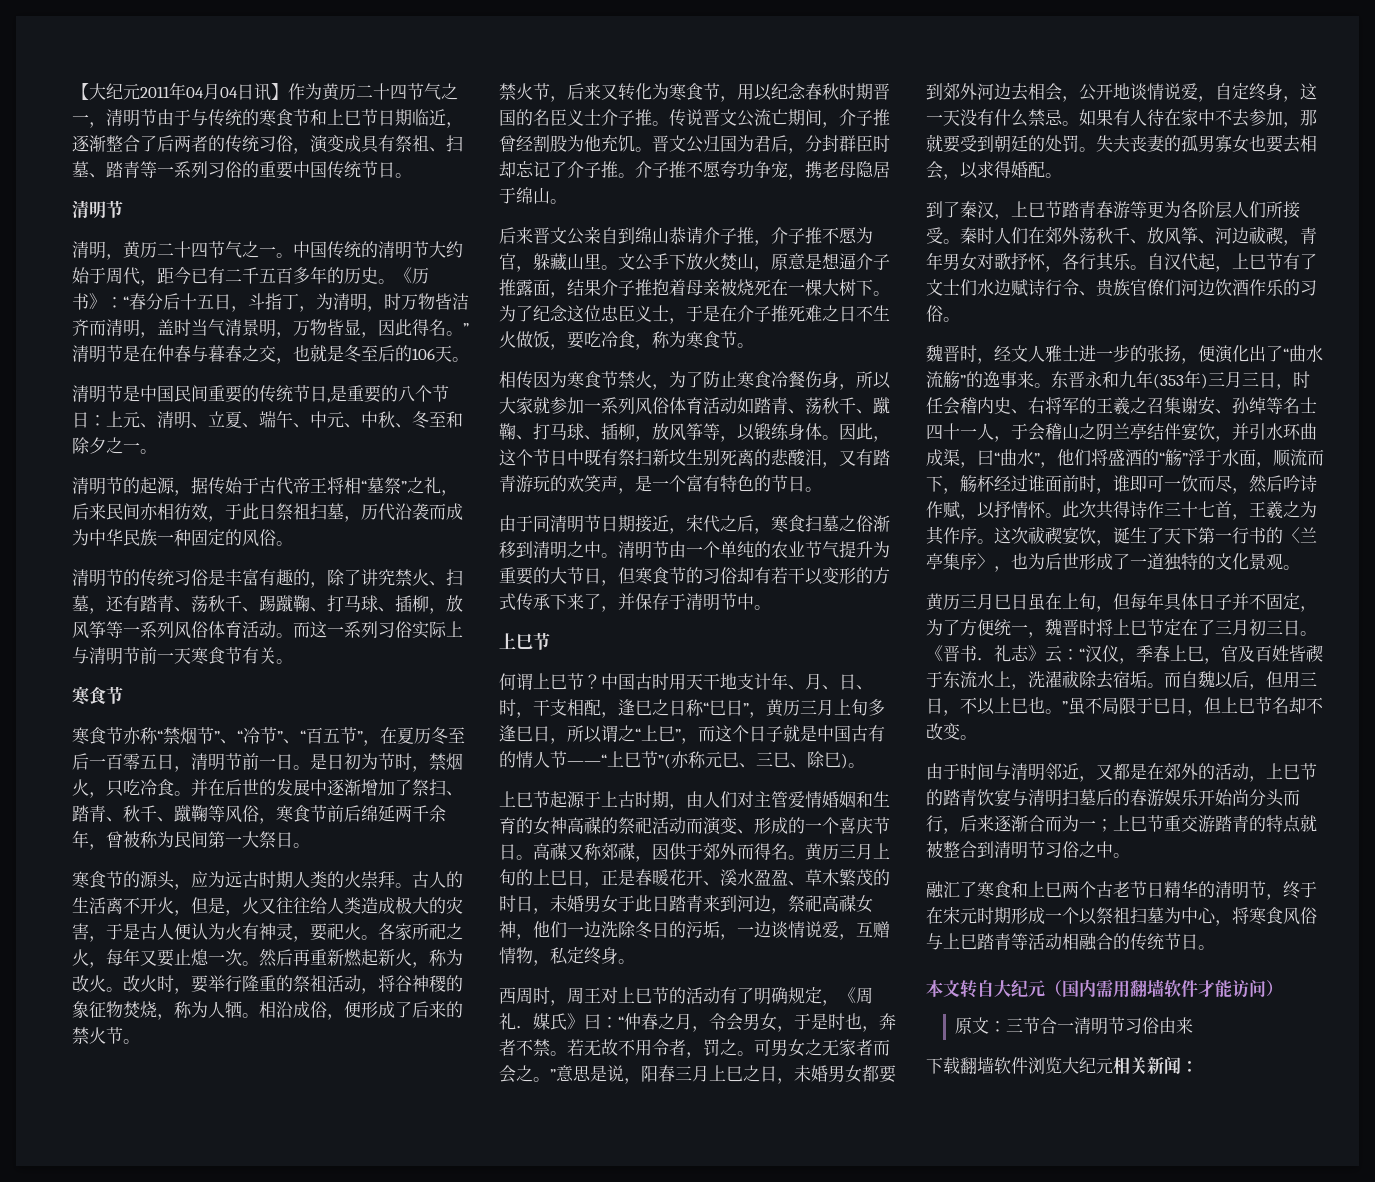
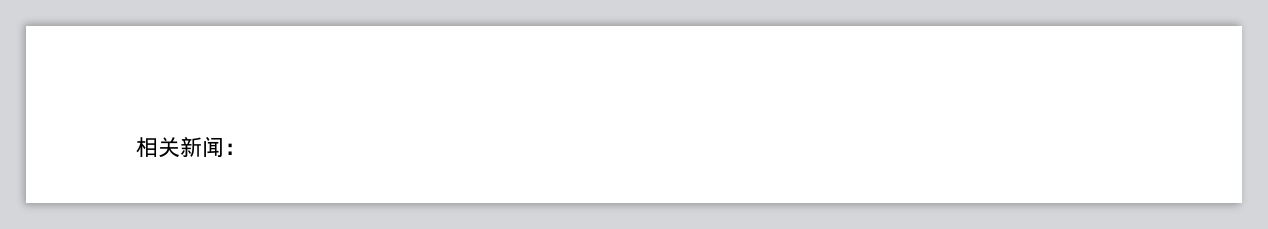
[72,82,458,101] [72,109,463,128] [72,135,463,154] [72,161,412,179] [72,200,123,218] [72,241,463,260] [72,266,429,286] [72,293,469,312] [72,319,469,338] [72,344,469,364] [72,385,449,403] [72,410,463,429] [72,437,157,454] [72,477,458,496] [72,503,463,522] [72,529,293,547] [72,569,463,588] [72,595,463,614] [72,621,463,639] [72,647,293,665] [72,686,123,706] [72,727,465,746] [72,753,463,772] [72,779,463,798] [72,805,446,824] [72,830,310,850] [72,871,463,890] [72,896,463,916] [72,923,463,942] [72,948,463,968] [72,975,463,994] [72,1001,463,1020] [72,1027,140,1045] [499,83,890,102] [499,109,890,128] [499,134,890,154] [499,161,890,180] [499,187,567,204] [499,226,873,246] [499,253,890,272] [499,278,890,298] [499,305,890,324] [499,331,754,350] [499,371,891,390] [499,396,890,415] [499,423,890,442] [499,449,890,468] [499,475,822,494] [499,515,890,534] [499,541,890,559] [499,567,890,586] [499,593,771,612] [499,632,550,650] [499,672,873,690] [499,699,885,718] [499,724,885,744] [499,751,865,769] [499,791,890,810] [499,816,890,835] [499,842,890,862] [499,869,890,888] [499,894,873,914] [499,921,890,940] [499,947,635,966] [499,987,873,1006] [499,1013,896,1032] [499,1039,890,1058] [499,1065,896,1084] [926,82,1317,102] [926,109,1317,128] [926,134,1317,153] [926,161,1062,180] [926,201,1300,220] [926,226,1317,246] [926,252,1317,272] [926,279,1317,297] [926,305,960,322] [926,344,1323,364] [926,370,1310,390] [926,397,1317,415] [926,423,1317,442] [926,449,1324,468] [926,475,1317,494] [926,500,1317,520] [926,526,1317,546] [926,553,1300,572] [926,592,1317,612] [926,619,1317,638] [926,645,1323,664] [926,670,1317,690] [926,697,1323,716] [926,723,977,740] [926,762,1317,782] [926,789,1300,807] [926,814,1317,834] [926,841,1130,859] [926,881,1317,900] [926,907,1317,926] [926,933,1215,951] [926,979,1283,998] [954,1017,1193,1035] [926,1057,1113,1074] 【大纪元2011年04月04日讯】作为黄历二十四节气之一，清明节由于与传统的寒食节和上巳节日期临近，逐渐整合了后两者的传统习俗，演变成具有祭祖、扫墓、踏青等一系列习俗的重要中国传统节日。 // 清明节 // 清明，黄历二十四节气之一。中国传统的清明节大约始于周代，距今已有二千五百多年的历史。《历书》：“春分后十五日，斗指丁，为清明，时万物皆洁齐而清明，盖时当气清景明，万物皆显，因此得名。”清明节是在仲春与暮春之交，也就是冬至后的106天。 // 清明节是中国民间重要的传统节日,是重要的八个节日：上元、清明、立夏、端午、中元、中秋、冬至和除夕之一。 // 清明节的起源，据传始于古代帝王将相“墓祭”之礼，后来民间亦相彷效，于此日祭祖扫墓，历代沿袭而成为中华民族一种固定的风俗。 // 清明节的传统习俗是丰富有趣的，除了讲究禁火、扫墓，还有踏青、荡秋千、踢蹴鞠、打马球、插柳，放风筝等一系列风俗体育活动。而这一系列习俗实际上与清明节前一天寒食节有关。 // 寒食节 // 寒食节亦称“禁烟节”、“冷节”、“百五节”，在夏历冬至后一百零五日，清明节前一日。是日初为节时，禁烟火，只吃冷食。并在后世的发展中逐渐增加了祭扫、踏青、秋千、蹴鞠等风俗，寒食节前后绵延两千余年，曾被称为民间第一大祭日。 // 寒食节的源头，应为远古时期人类的火崇拜。古人的生活离不开火，但是，火又往往给人类造成极大的灾害，于是古人便认为火有神灵，要祀火。各家所祀之火，每年又要止熄一次。然后再重新燃起新火，称为改火。改火时，要举行隆重的祭祖活动，将谷神稷的象征物焚烧，称为人牺。相沿成俗，便形成了后来的禁火节。 // 禁火节，后来又转化为寒食节，用以纪念春秋时期晋国的名臣义士介子推。传说晋文公流亡期间，介子推曾经割股为他充饥。晋文公归国为君后，分封群臣时却忘记了介子推。介子推不愿夸功争宠，携老母隐居于绵山。 // 后来晋文公亲自到绵山恭请介子推，介子推不愿为官，躲藏山里。文公手下放火焚山，原意是想逼介子推露面，结果介子推抱着母亲被烧死在一棵大树下。为了纪念这位忠臣义士，于是在介子推死难之日不生火做饭，要吃冷食，称为寒食节。 // 相传因为寒食节禁火，为了防止寒食冷餐伤身，所以大家就参加一系列风俗体育活动如踏青、荡秋千、蹴鞠、打马球、插柳，放风筝等，以锻练身体。因此，这个节日中既有祭扫新坟生别死离的悲酸泪，又有踏青游玩的欢笑声，是一个富有特色的节日。 // 由于同清明节日期接近，宋代之后，寒食扫墓之俗渐移到清明之中。清明节由一个单纯的农业节气提升为重要的大节日，但寒食节的习俗却有若干以变形的方式传承下来了，并保存于清明节中。 // 上巳节 // 何谓上巳节？中国古时用天干地支计年、月、日、时，干支相配，逢巳之日称“巳日”，黄历三月上旬多逢巳日，所以谓之“上巳”，而这个日子就是中国古有的情人节——“上巳节”(亦称元巳、三巳、除巳)。 // 上巳节起源于上古时期，由人们对主管爱情婚姻和生育的女神高禖的祭祀活动而演变、形成的一个喜庆节日。高禖又称郊禖，因供于郊外而得名。黄历三月上旬的上巳日，正是春暖花开、溪水盈盈、草木繁茂的时日，未婚男女于此日踏青来到河边，祭祀高禖女神，他们一边洗除冬日的污垢，一边谈情说爱，互赠情物，私定终身。 // 西周时，周王对上巳节的活动有了明确规定，《周礼．媒氏》曰：“仲春之月，令会男女，于是时也，奔者不禁。若无故不用令者，罚之。可男女之无家者而会之。”意思是说，阳春三月上巳之日，未婚男女都要到郊外河边去相会，公开地谈情说爱，自定终身，这一天没有什么禁忌。如果有人待在家中不去参加，那就要受到朝廷的处罚。失夫丧妻的孤男寡女也要去相会，以求得婚配。 // 到了秦汉，上巳节踏青春游等更为各阶层人们所接受。秦时人们在郊外荡秋千、放风筝、河边祓禊，青年男女对歌抒怀，各行其乐。自汉代起，上巳节有了文士们水边赋诗行令、贵族官僚们河边饮酒作乐的习俗。 // 魏晋时，经文人雅士进一步的张扬，便演化出了“曲水流觞”的逸事来。东晋永和九年(353年)三月三日，时任会稽内史、右将军的王羲之召集谢安、孙绰等名士四十一人，于会稽山之阴兰亭结伴宴饮，并引水环曲成渠，曰“曲水”，他们将盛酒的“觞”浮于水面，顺流而下，觞杯经过谁面前时，谁即可一饮而尽，然后吟诗作赋，以抒情怀。此次共得诗作三十七首，王羲之为其作序。这次祓禊宴饮，诞生了天下第一行书的〈兰亭集序〉，也为后世形成了一道独特的文化景观。 // 黄历三月巳日虽在上旬，但每年具体日子并不固定，为了方便统一，魏晋时将上巳节定在了三月初三日。《晋书．礼志》云：“汉仪，季春上巳，官及百姓皆禊于东流水上，洗濯祓除去宿垢。而自魏以后，但用三日，不以上巳也。”虽不局限于巳日，但上巳节名却不改变。 // 由于时间与清明邻近，又都是在郊外的活动，上巳节的踏青饮宴与清明扫墓后的春游娱乐开始尚分头而行，后来逐渐合而为一；上巳节重交游踏青的特点就被整合到清明节习俗之中。 // 融汇了寒食和上巳两个古老节日精华的清明节，终于在宋元时期形成一个以祭祖扫墓为中心，将寒食风俗与上巳踏青等活动相融合的传统节日。 // 本文转自大纪元（国内需用翻墙软件才能访问） // 原文：三节合一清明节习俗由来 // 下载翻墙软件浏览大纪元 -> (136, 147) none

